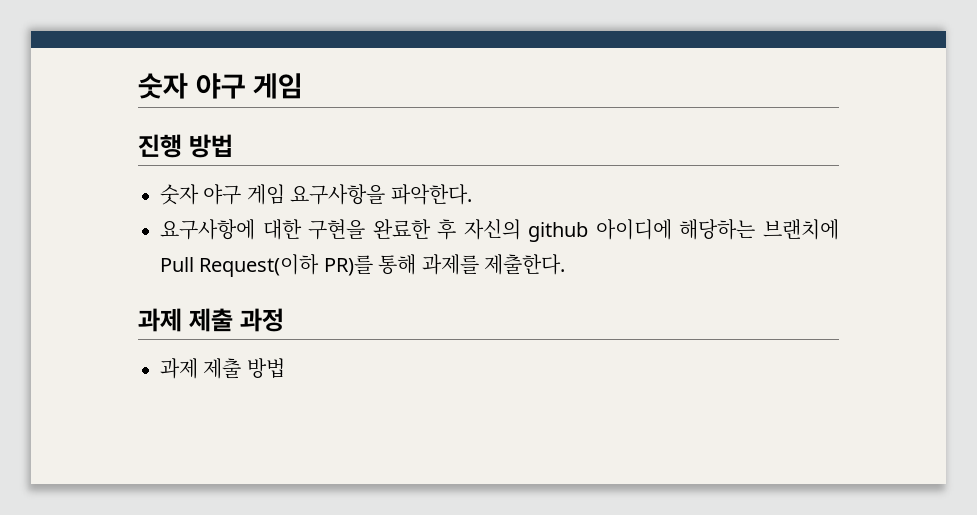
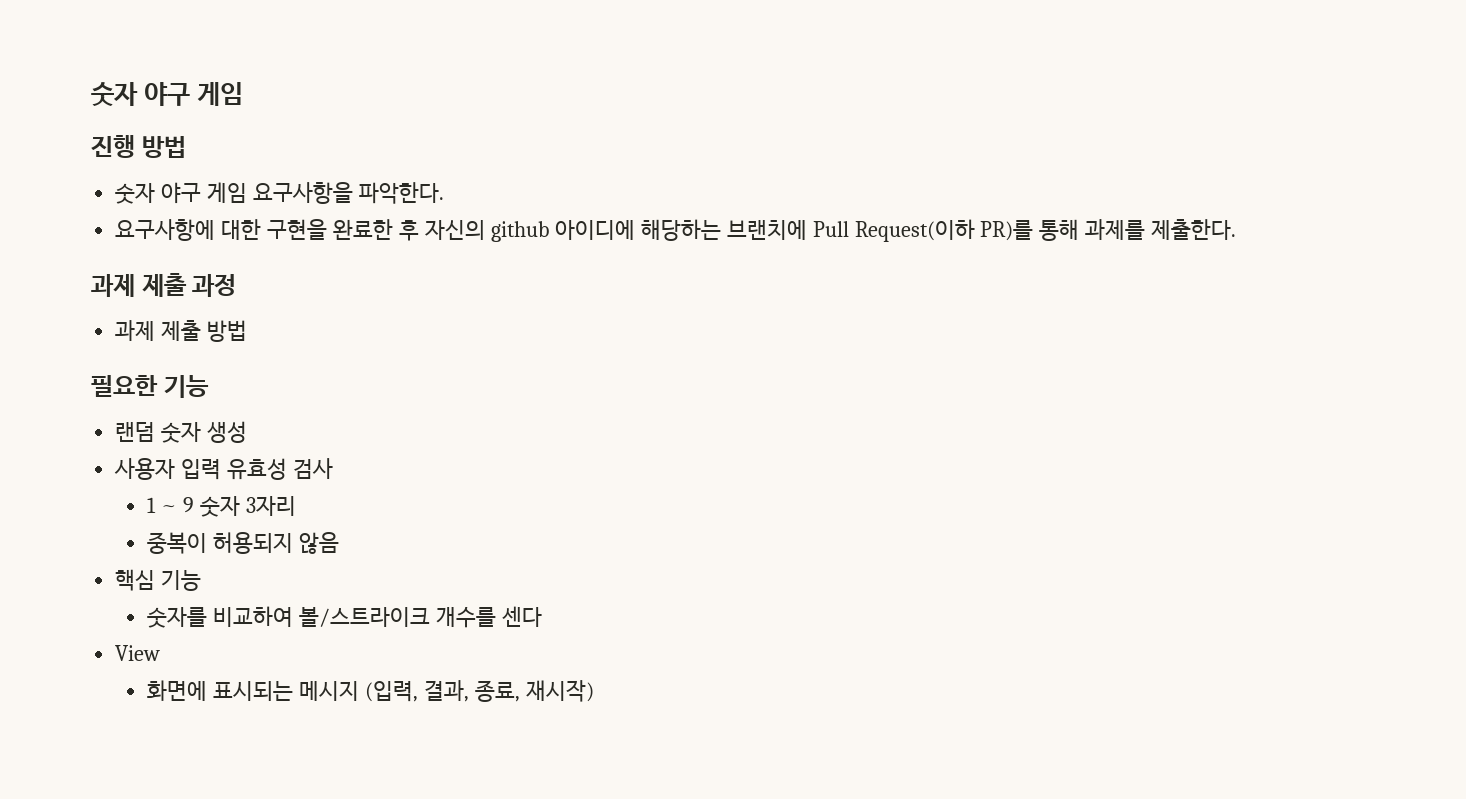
(285, 368) none -> [91,375,209,398] [115,421,248,443] [114,458,334,480] [146,496,296,517] [146,532,339,554] [115,569,202,591] [146,606,542,628] [115,645,161,661] [146,680,594,702] // 필요한 기능 // 랜덤 숫자 생성 // 사용자 입력 유효성 검사 // 1 ~ 9 숫자 3자리 // 중복이 허용되지 않음 // 핵심 기능 // 숫자를 비교하여 볼/스트라이크 개수를 센다 // View // 화면에 표시되는 메시지 (입력, 결과, 종료, 재시작)

